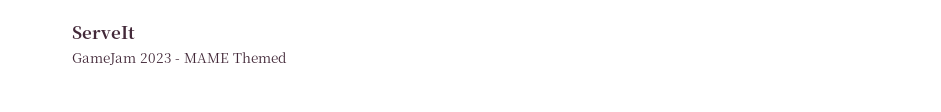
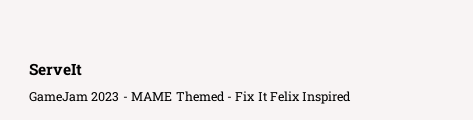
(287, 57) none -> [226,91,352,104] - Fix It Felix Inspired

